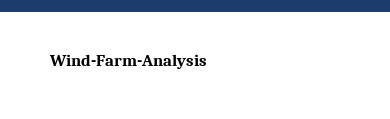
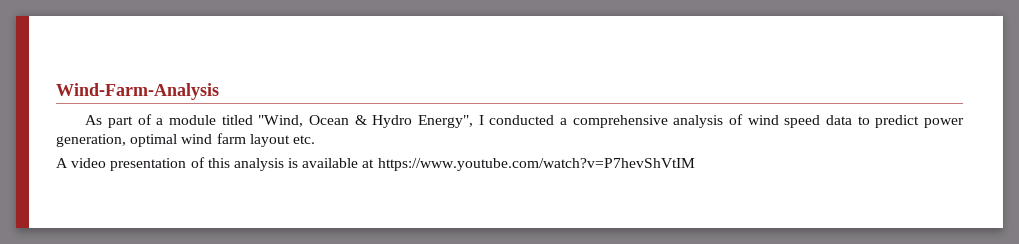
(207, 61) none -> [85,114,965,128] [56,133,315,147] [56,157,695,171] // As part of a module titled "Wind, Ocean & Hydro Energy", I conducted a comprehensive analysis of wind speed data to predict power generation, optimal wind farm layout etc. // A video presentation of this analysis is available at https://www.youtube.com/watch?v=P7hevShVtIM

